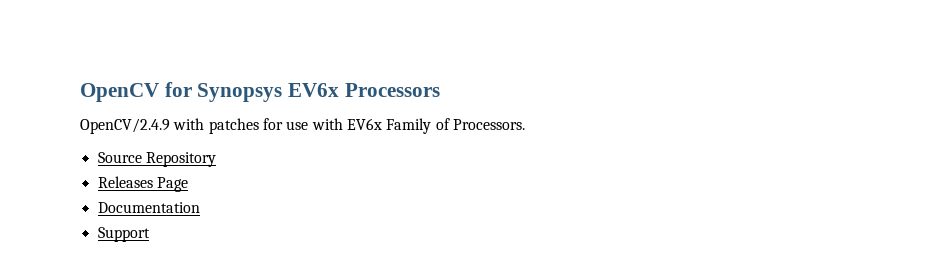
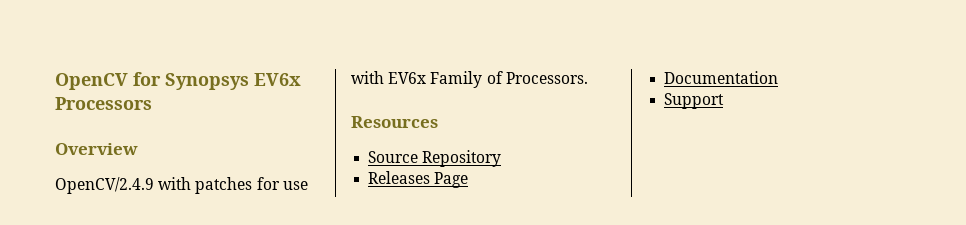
(440, 90) none -> [55,143,138,155] // Overview
(525, 124) none -> [351,116,438,128] // Resources

